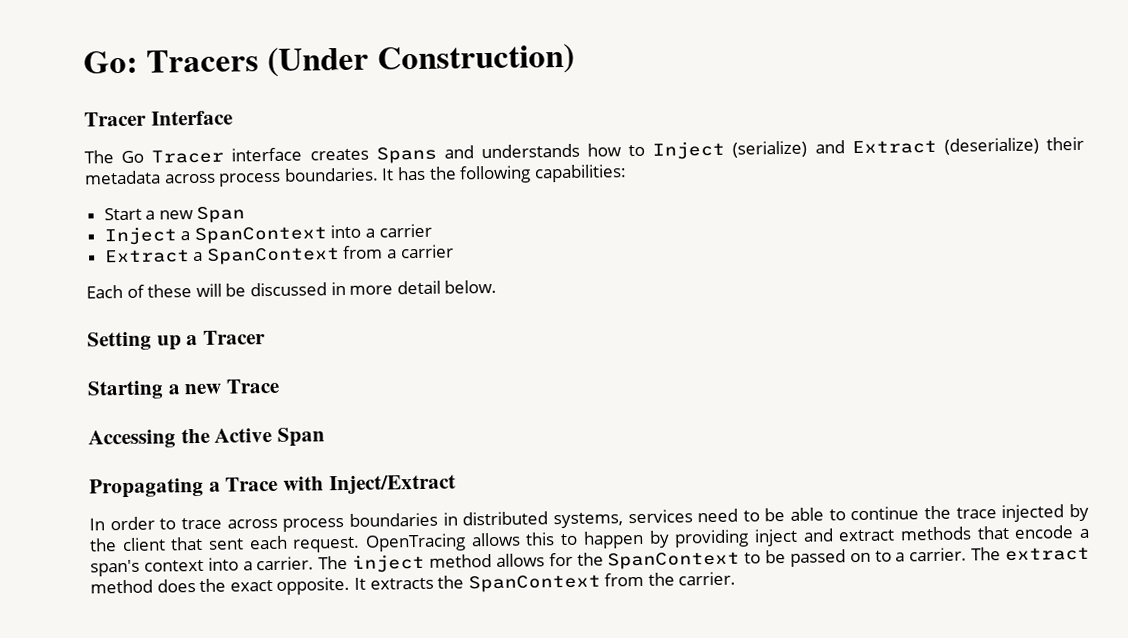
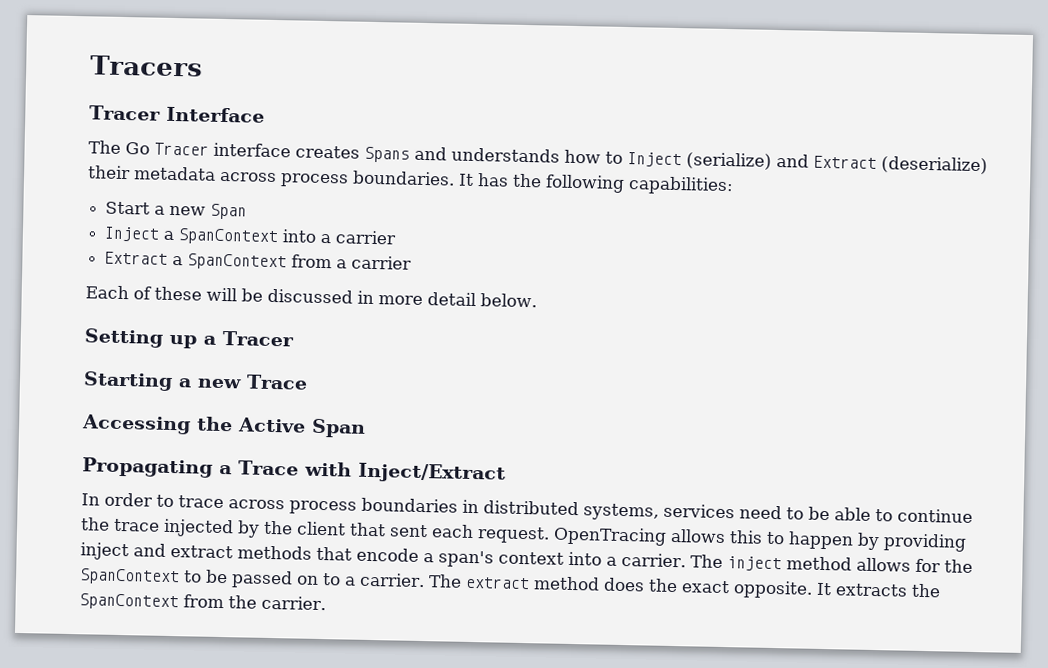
[83,50,138,74] Go: -> (90, 66) none
[266,43,575,78] (Under Construction) -> (203, 66) none

